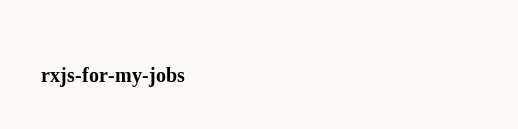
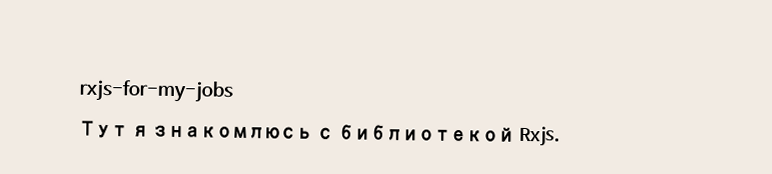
(185, 77) none -> [79,120,560,147] // Тут я знакомлюсь с библиотекой Rxjs.

